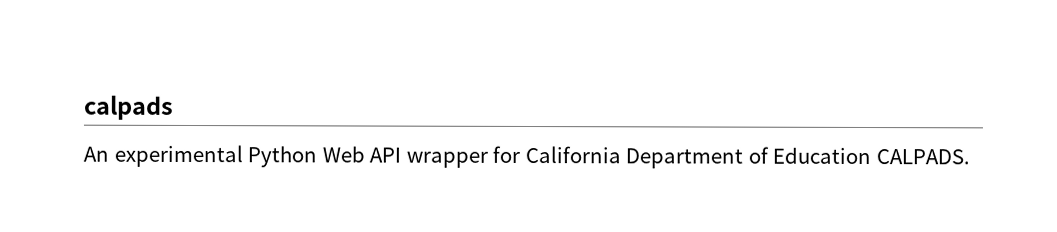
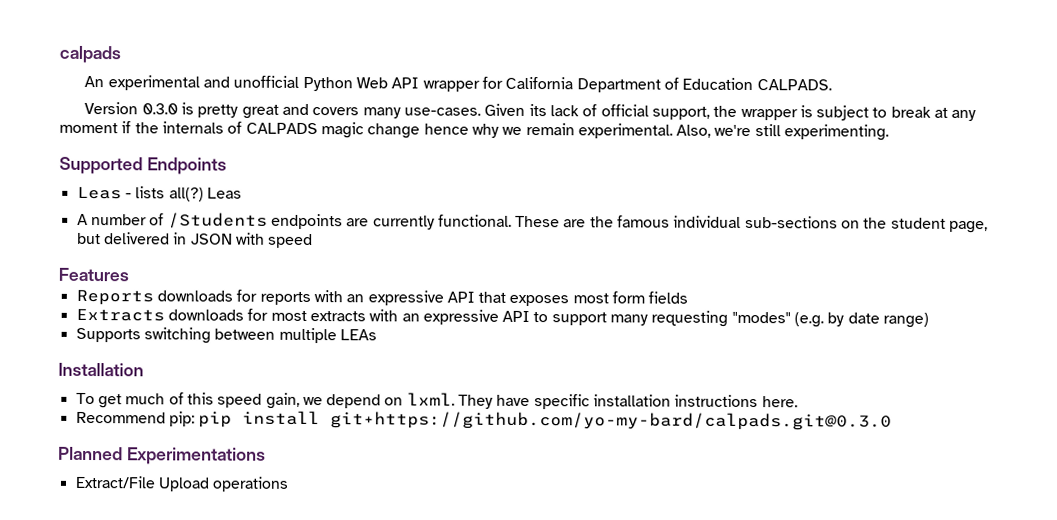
(243, 156) none -> [203,75,300,88] and unofficial
(970, 157) none -> [84,101,977,122] [59,121,890,141] [59,156,227,175] [76,186,242,202] [76,212,989,234] [76,232,314,249] [58,267,129,282] [75,289,689,307] [75,308,930,328] [75,327,377,344] [58,362,144,377] [75,392,798,410] [75,410,893,431] [58,446,266,465] [74,475,290,492] // Version 0.3.0 is pretty great and covers many use-cases. Given its lack of official support, the wrapper is subject to break at any moment if the internals of CALPADS magic change hence why we remain experimental. Also, we're still experimenting. // Supported Endpoints // Leas - lists all(?) Leas // A number of /Students endpoints are currently functional. These are the famous individual sub-sections on the student page, but delivered in JSON with speed // Features // Reports downloads for reports with an expressive API that exposes most form fields // Extracts downloads for most extracts with an expressive API to support many requesting "modes" (e.g. by date range) // Supports switching between multiple LEAs // Installation // To get much of this speed gain, we depend on lxml. They have specific installation instructions here. // Recommend pip: pip install git+https://github.com/yo-my-bard/calpads.git@0.3.0 // Planned Experimentations // Extract/File Upload operations

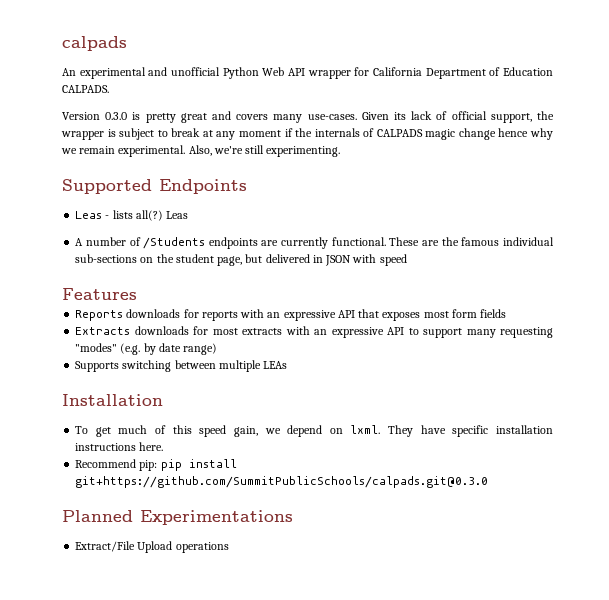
[330,411,893,431] git+https://github.com/yo-my-bard/calpads.git@0.3.0 -> [75,476,489,488] git+https://github.com/SummitPublicSchools/calpads.git@0.3.0

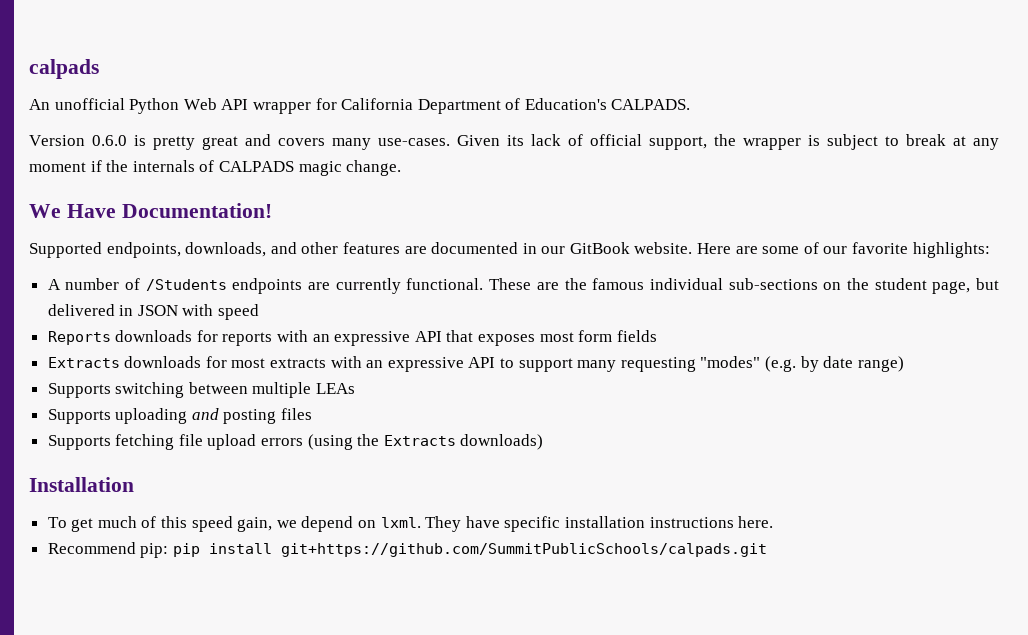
[79,67,168,79] experimental and -> (50, 104) none
[503,67,553,76] Education -> [524,98,607,110] Education's
[105,112,128,120] 0.3.0 -> [92,135,127,146] 0.6.0
[458,128,553,140] [61,145,341,157] [62,179,247,194] [75,210,189,221] change hence why we remain experimental. Also, we're still experimenting. // Supported Endpoints // Leas - lists all(?) Leas -> [346,160,402,176] [29,203,272,218] [29,242,990,258] change. // We Have Documentation! // Supported endpoints, downloads, and other features are documented in our GitBook website. Here are some of our favorite highlights:
[62,288,137,300] // Features -> (260, 312) none
(288, 365) none -> [47,408,313,424] [47,434,544,450] // Supports uploading and posting files // Supports fetching file upload errors (using the Extracts downloads)
[75,476,489,488] [62,510,293,525] [75,541,229,553] git+https://github.com/SummitPublicSchools/calpads.git@0.3.0 // Planned Experimentations // Extract/File Upload operations -> [280,543,767,557] git+https://github.com/SummitPublicSchools/calpads.git

